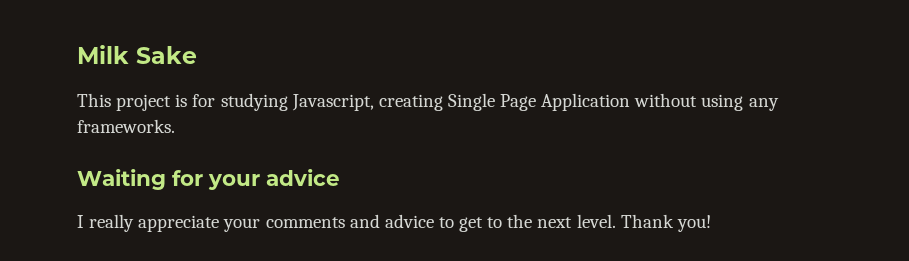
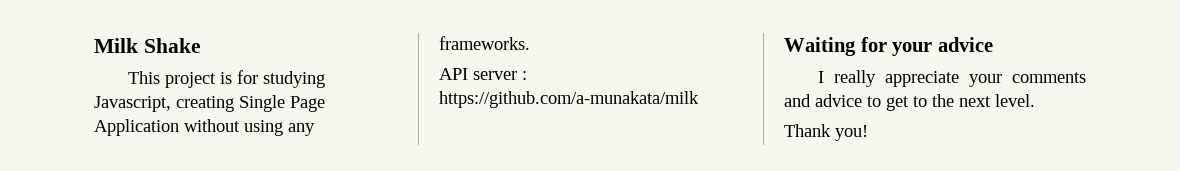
[136,46,197,64] Sake -> [143,38,201,53] Shake
(175, 126) none -> [439,68,527,80] [439,91,699,108] // API server : https://github.com/a-munakata/milk
(616, 221) none -> (1035, 100) //

